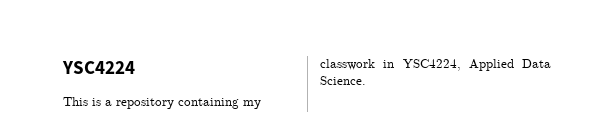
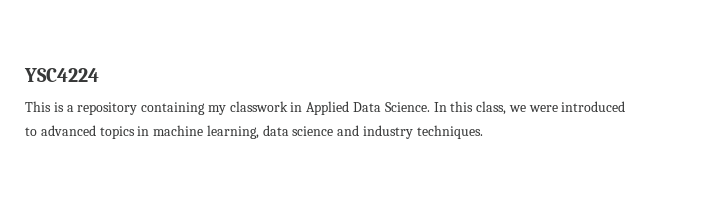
[402,59,461,71] YSC4224, -> (303, 107) none
(366, 80) none -> [433,101,626,115] [25,125,483,139] In this class, we were introduced to advanced topics in machine learning, data science and industry techniques.

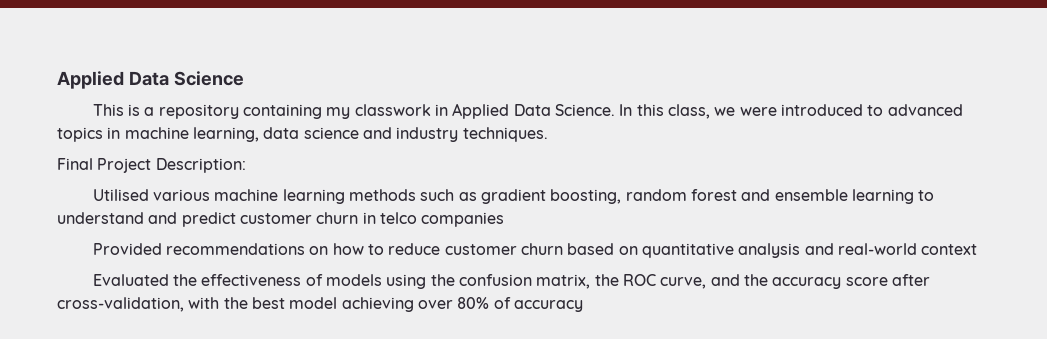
[24,68,99,82] YSC4224 -> [57,71,244,89] Applied Data Science
(483, 132) none -> [57,158,246,173] [92,189,935,204] [57,212,505,227] [92,243,978,258] [92,274,930,289] [57,297,583,312] // Final Project Description: // Utilised various machine learning methods such as gradient boosting, random forest and ensemble learning to understand and predict customer churn in telco companies // Provided recommendations on how to reduce customer churn based on quantitative analysis and real-world context // Evaluated the effectiveness of models using the confusion matrix, the ROC curve, and the accuracy score after cross-validation, with the best model achieving over 80% of accuracy

